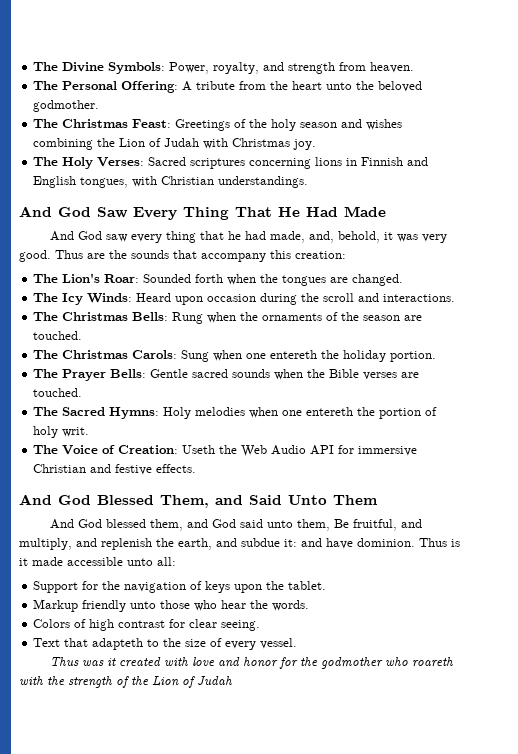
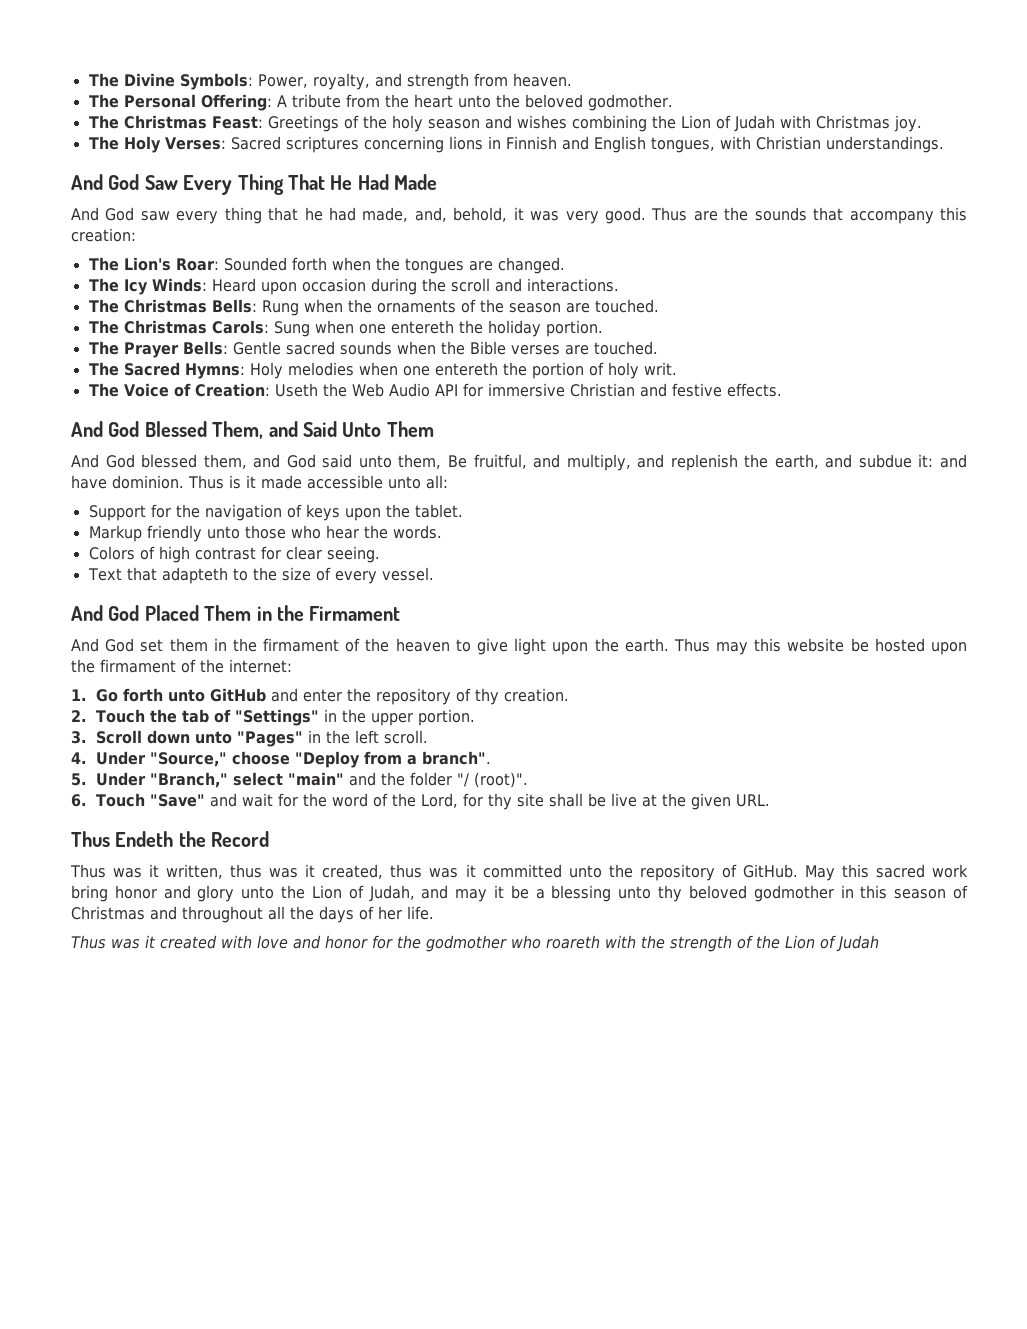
(298, 643) none -> [71,605,401,621] [71,638,967,655] [71,659,292,673] [71,688,570,705] [71,709,476,726] [71,730,429,747] [71,751,492,768] [71,772,529,788] [71,793,771,810] [71,831,270,847] [70,864,968,881] [71,885,969,902] [71,906,434,923] // And God Placed Them in the Firmament // And God set them in the firmament of the heaven to give light upon the earth. Thus may this website be hosted upon the firmament of the internet: // 1. Go forth unto GitHub and enter the repository of thy creation. // 2. Touch the tab of "Settings" in the upper portion. // 3. Scroll down unto "Pages" in the left scroll. // 4. Under "Source," choose "Deploy from a branch". // 5. Under "Branch," select "main" and the folder "/ (root)". // 6. Touch "Save" and wait for the word of the Lord, for thy site shall be live at the given URL. // Thus Endeth the Record // Thus was it written, thus was it created, thus was it committed unto the repository of GitHub. May this sacred work bring honor and glory unto the Lion of Judah, and may it be a blessing unto thy beloved godmother in this season of Christmas and throughout all the days of her life.

